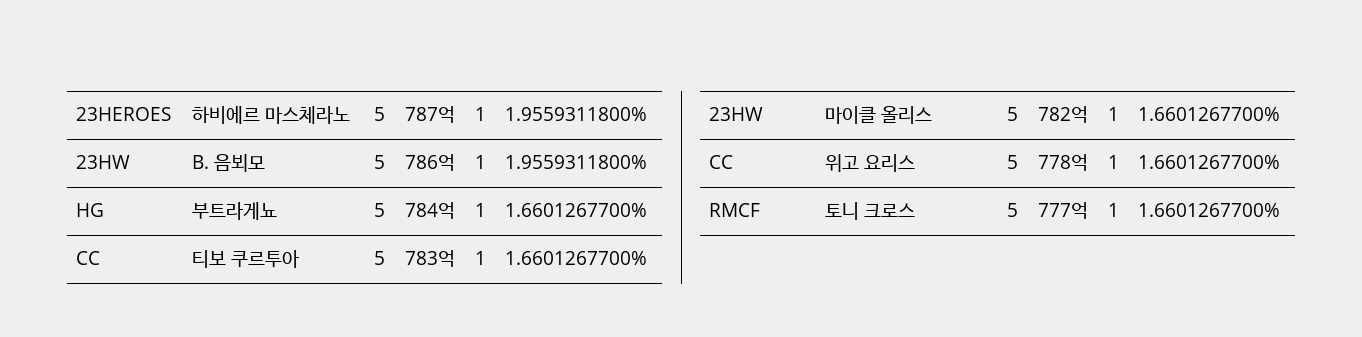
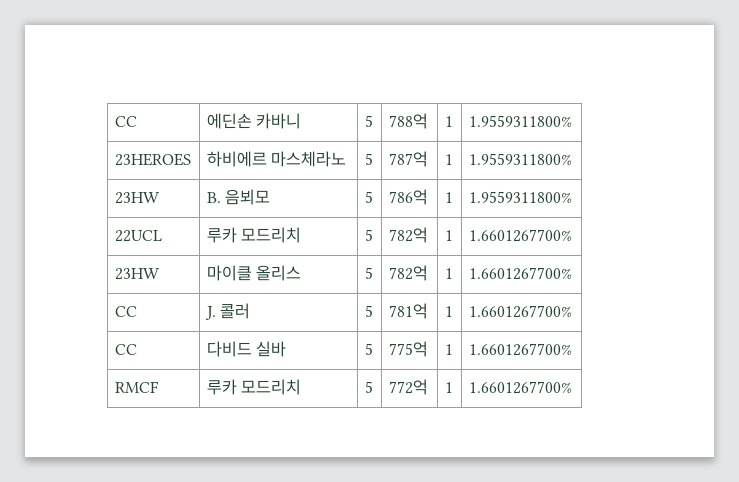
(75, 114) none -> [114,116,137,127] [206,113,302,129] [364,115,373,127] [388,113,428,129] [444,116,453,127] [468,115,572,127] CC | 에딘손 카바니 | 5 | 788억 | 1 | 1.9559311800% //
[75,203,104,217] [191,202,277,220] [373,203,385,217] [404,202,455,219] [474,203,486,217] [504,203,647,217] [75,251,100,265] [191,250,299,268] [373,251,385,265] [404,250,455,267] HG | 부트라게뇨 | 5 | 784억 | 1 | 1.6601267700% // CC | 티보 쿠르투아 | 5 | 783억 -> [114,230,162,242] [206,227,302,243] [364,229,373,241] [388,227,428,243] 22UCL | 루카 모드리치 | 5 | 782억
[824,154,915,172] [1006,155,1018,169] [1037,154,1088,171] 위고 요리스 | 5 | 778억 -> [204,303,251,320] [364,305,373,317] [388,303,428,319] [444,306,453,317] [468,305,572,318] [114,344,137,355] [206,341,287,357] [364,343,373,355] [388,341,428,357] J. 콜러 | 5 | 781억 | 1 | 1.6601267700% // CC | 다비드 실바 | 5 | 775억
[824,202,915,220] [1006,203,1018,217] [1037,202,1088,219] 토니 크로스 | 5 | 777억 -> [206,379,302,395] [364,381,373,393] [388,379,428,395] 루카 모드리치 | 5 | 772억

